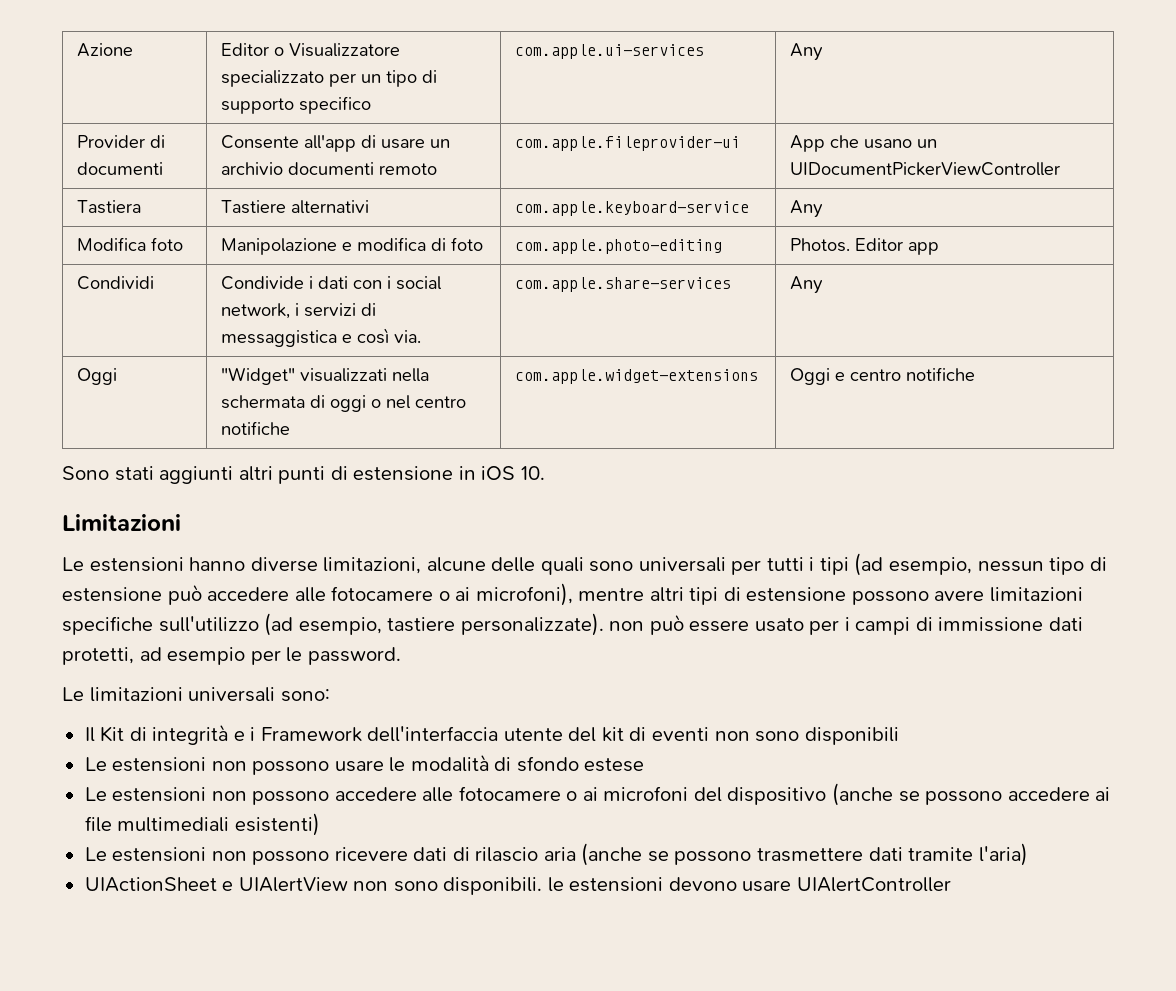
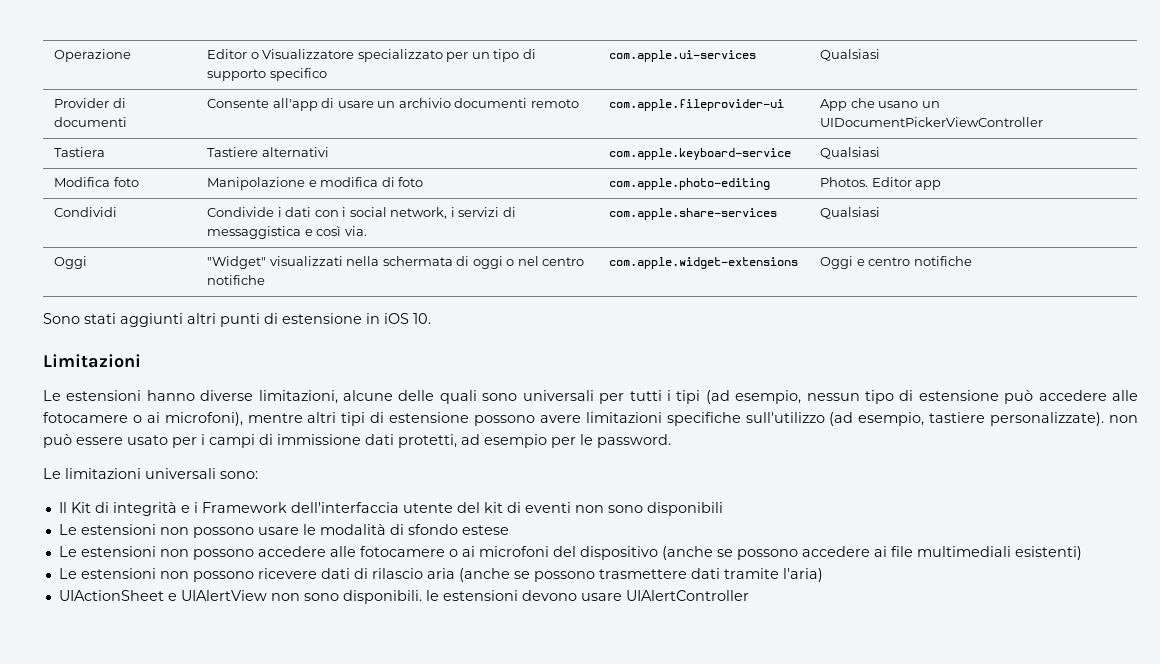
[77,43,134,57] Azione -> [54,49,132,62] Operazione
[790,43,824,61] Any -> [820,49,881,61] Qualsiasi
[790,200,824,218] Any -> [820,147,881,159] Qualsiasi
[790,276,824,294] Any -> [820,207,881,219] Qualsiasi

